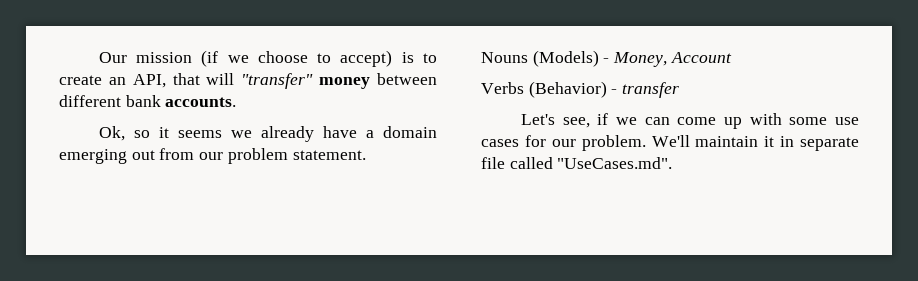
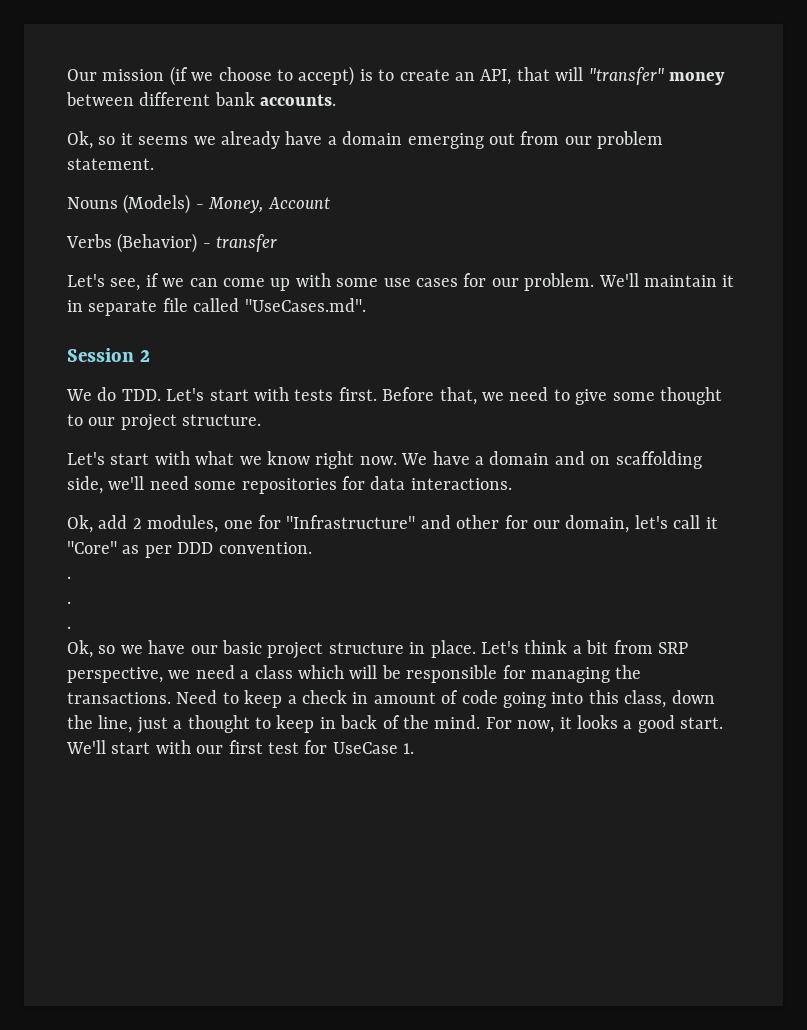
(673, 163) none -> [67,348,150,362] [66,387,722,405] [67,414,262,431] [67,451,702,469] [67,476,512,494] [67,515,718,533] [67,541,312,558] [67,576,71,579] [67,601,71,604] [67,626,71,629] [67,640,688,659] [67,665,642,683] [67,690,715,708] [67,715,724,734] [66,740,415,754] // Session 2 // We do TDD. Let's start with tests first. Before that, we need to give some thought to our project structure. // Let's start with what we know right now. We have a domain and on scaffolding side, we'll need some repositories for data interactions. // Ok, add 2 modules, one for "Infrastructure" and other for our domain, let's call it "Core" as per DDD convention. // . // . // . // Ok, so we have our basic project structure in place. Let's think a bit from SRP perspective, we need a class which will be responsible for managing the transactions. Need to keep a check in amount of code going into this class, down the line, just a thought to keep in back of the mind. For now, it looks a good start. We'll start with our first test for UseCase 1.

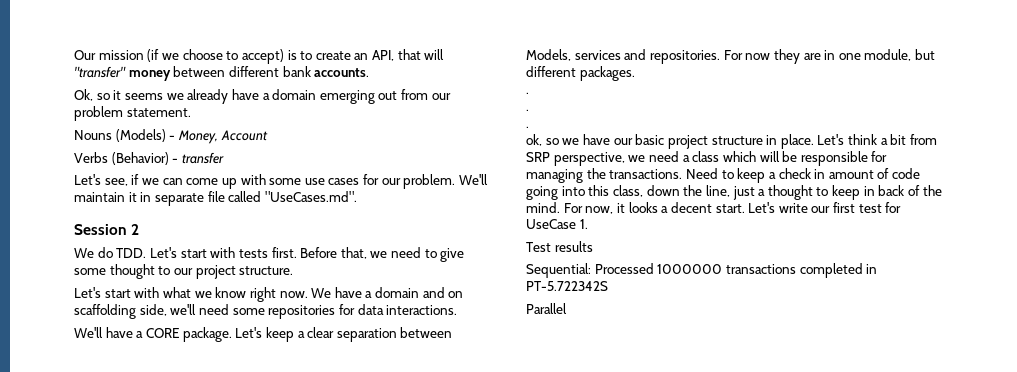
[67,515,718,533] [67,541,312,558] Ok, add 2 modules, one for "Infrastructure" and other for our domain, let's call it "Core" as per DDD convention. -> [74,327,453,342] [526,49,936,64] [526,66,635,81] We'll have a CORE package. Let's keep a clear separation between Models, services and repositories. For now they are in one module, but different packages.
[67,640,93,658] Ok, -> [526,134,542,146] ok,
[637,715,724,733] [66,740,191,754] good start. We'll start with -> [670,202,808,213] decent start. Let's write
(415, 748) none -> [526,241,593,252] [526,263,878,278] [526,281,608,291] [526,303,567,314] // Test results // Sequential: Processed 1000000 transactions completed in PT-5.722342S // Parallel

